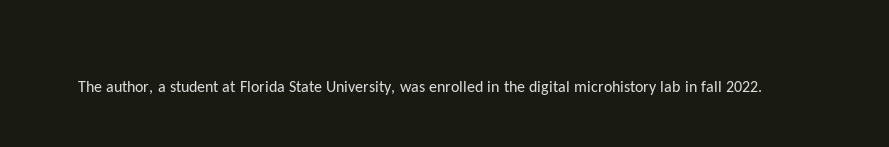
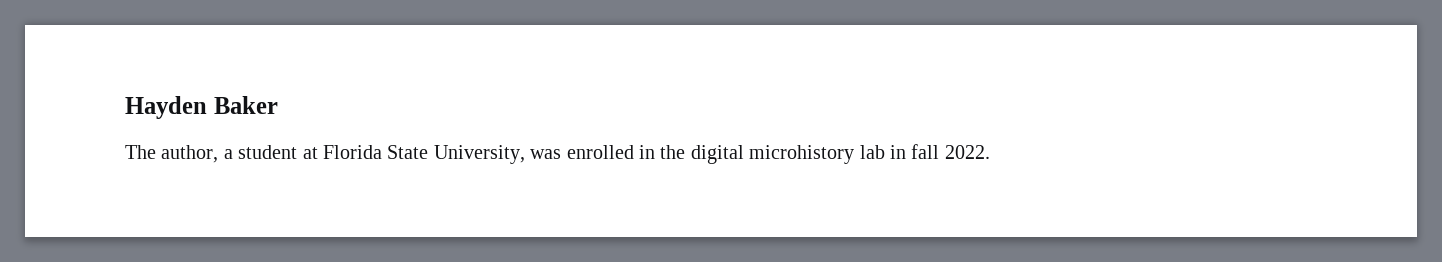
(78, 86) none -> [125,96,278,119] Hayden Baker //

